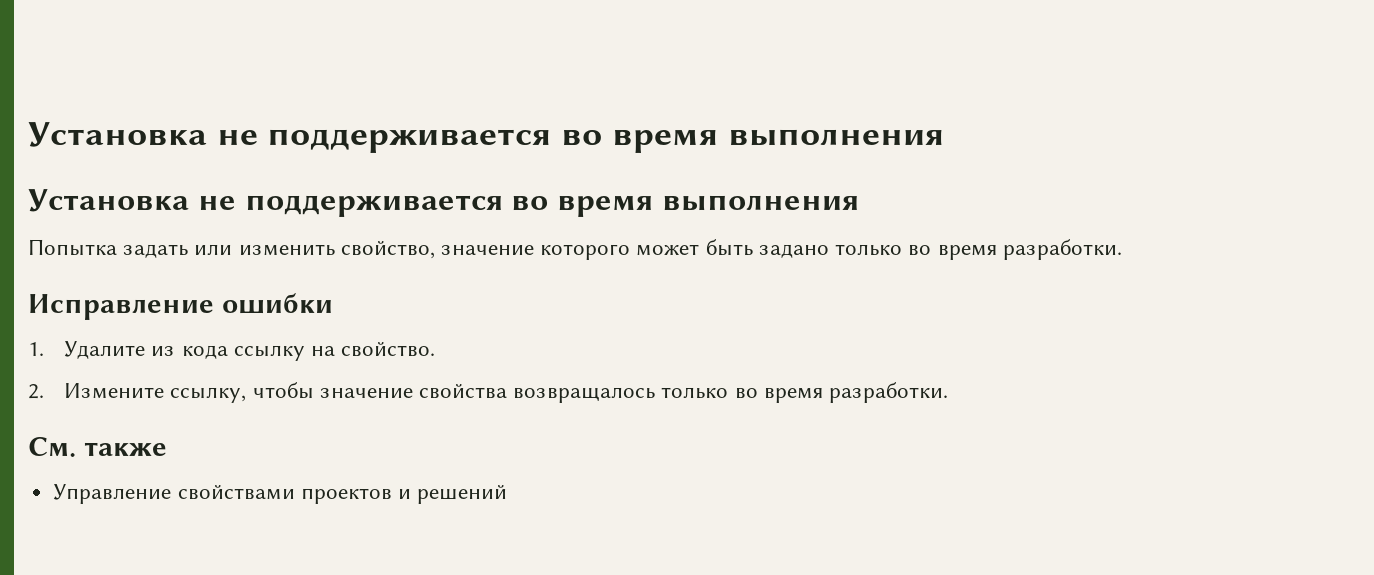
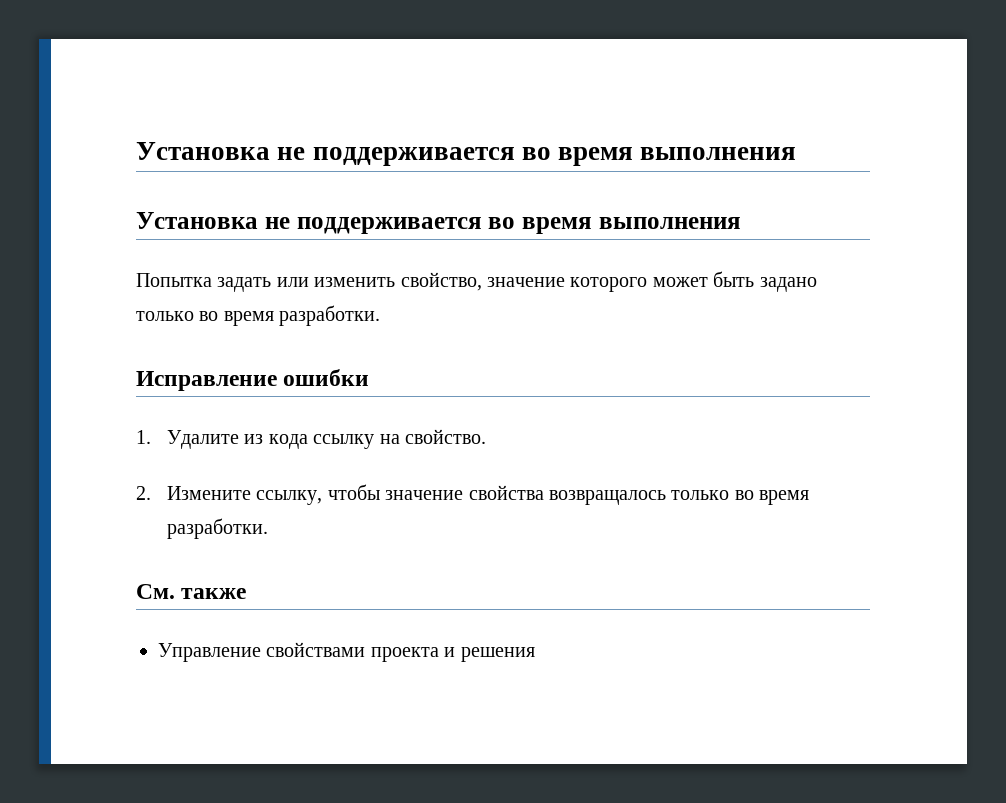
[300,484,508,504] проектов и решений -> [370,647,535,662] проекта и решения

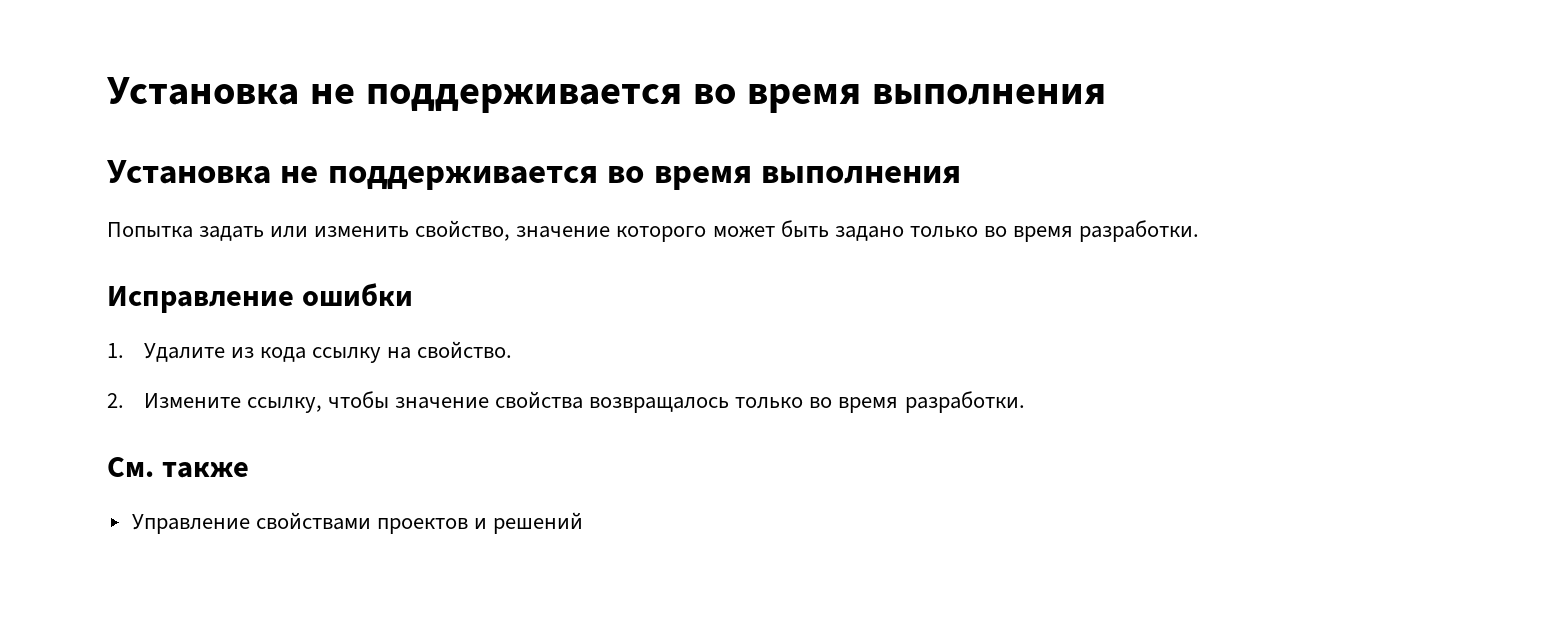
[370,647,535,662] проекта и решения -> [376,512,584,534] проектов и решений

